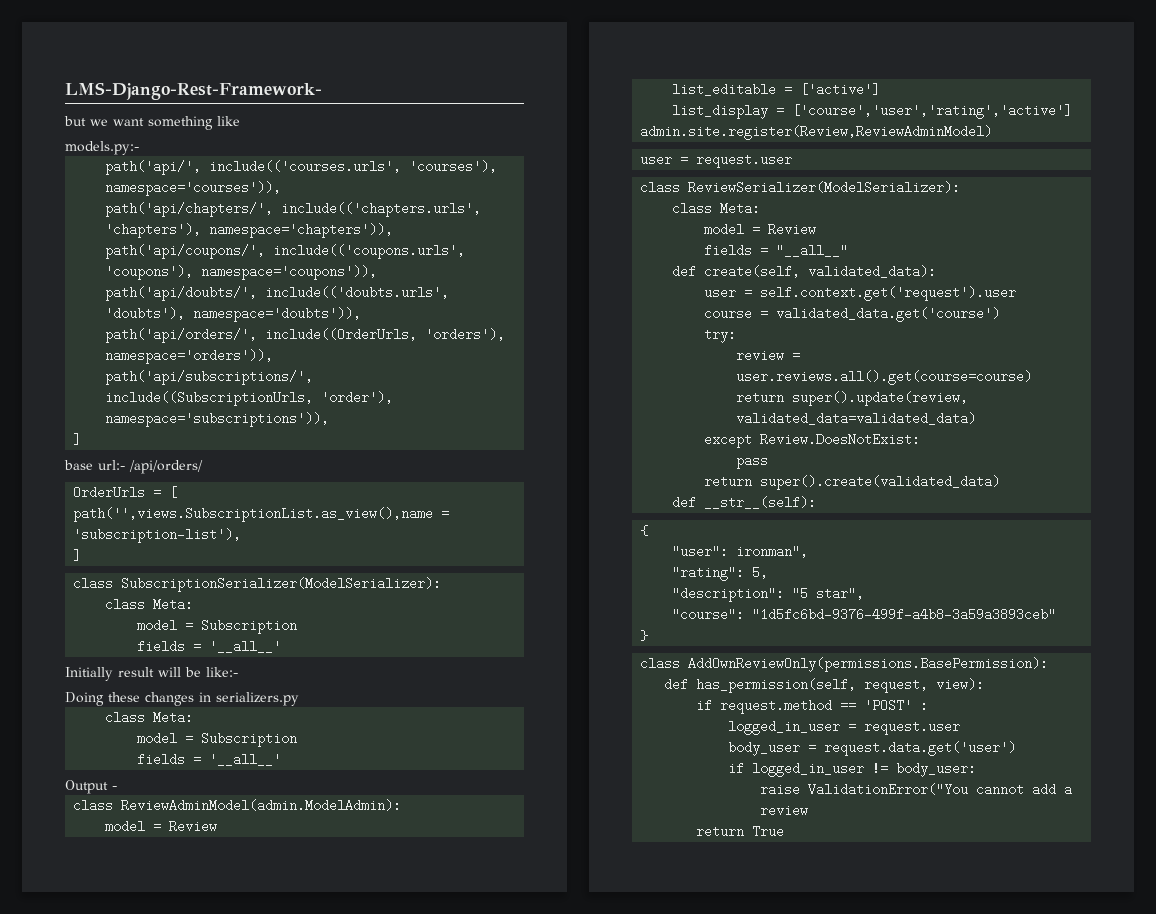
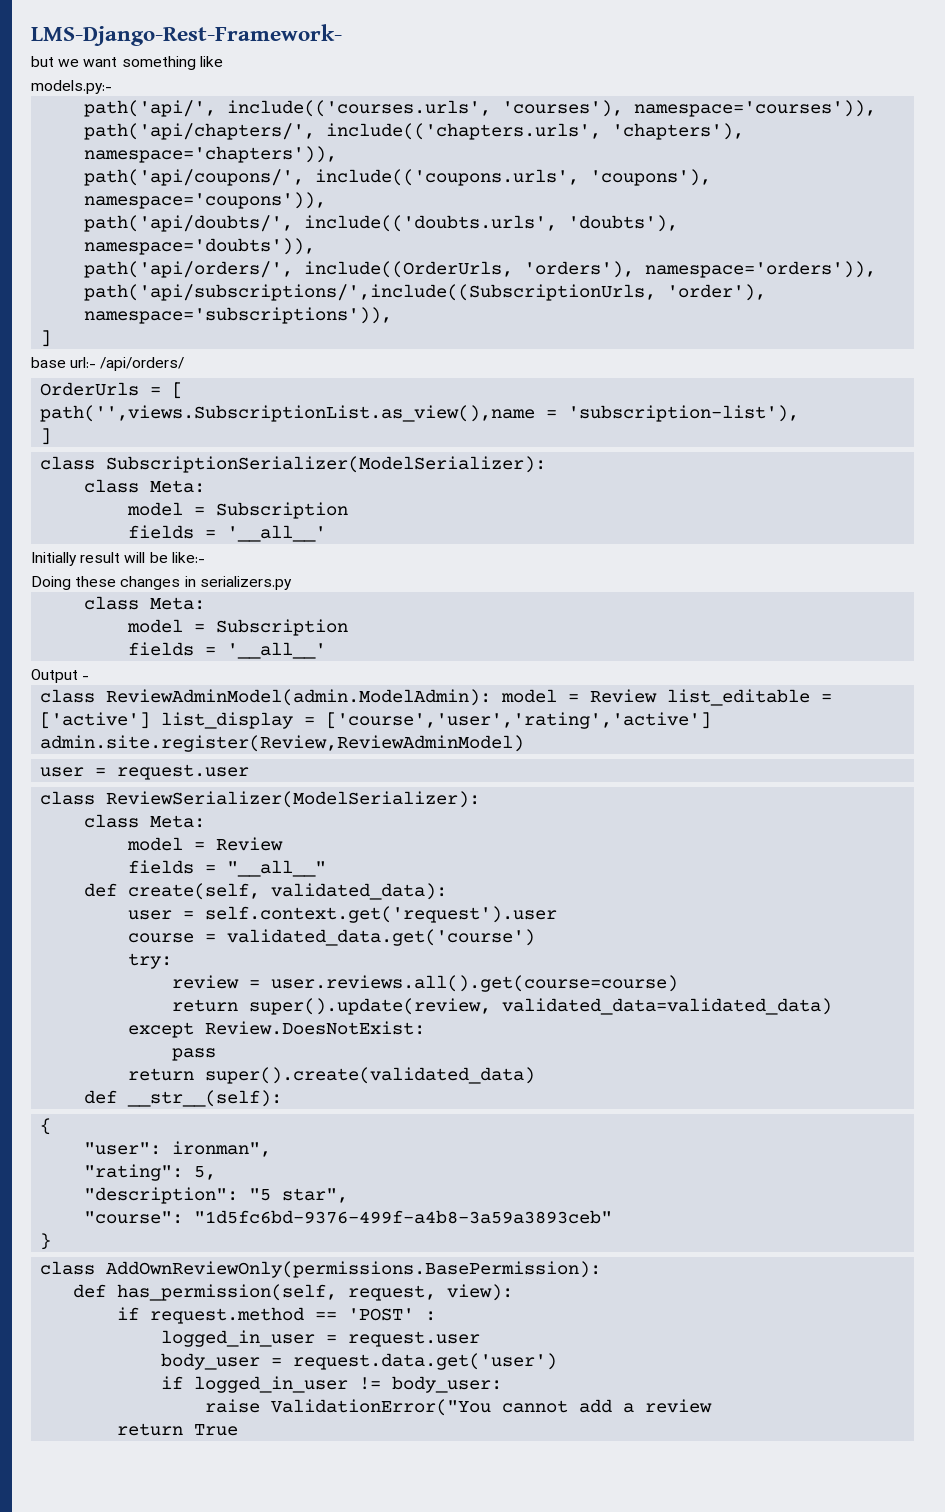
[105,820,218,833] // model = Review // -> [501,689,658,703] model = Review
(881, 89) // -> (151, 720) none

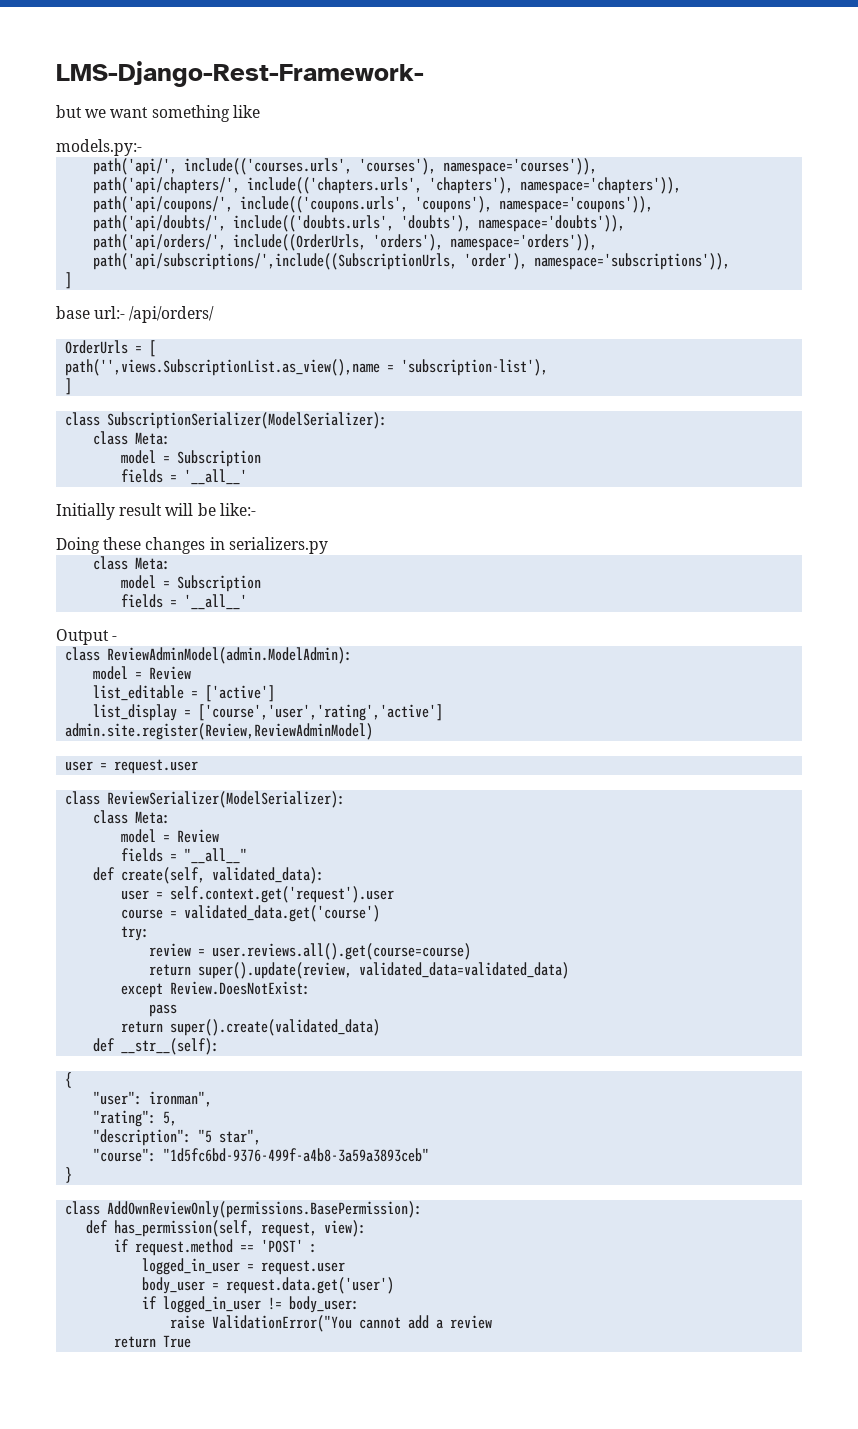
[501,689,658,703] model = Review -> [93,666,192,680] // model = Review //
(151, 720) none -> (276, 693) //

